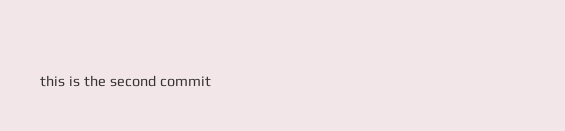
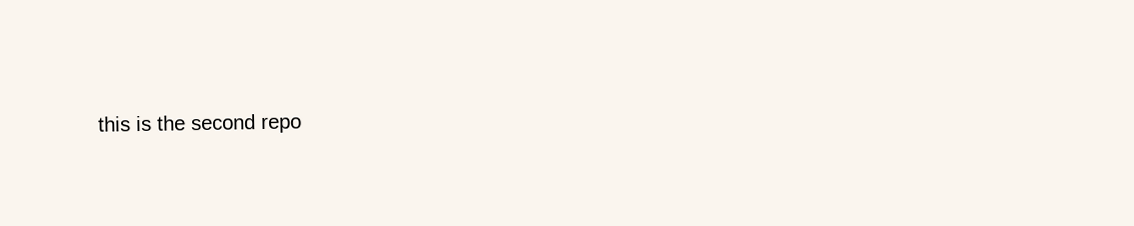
[159,76,211,87] commit -> [261,116,302,134] repo

